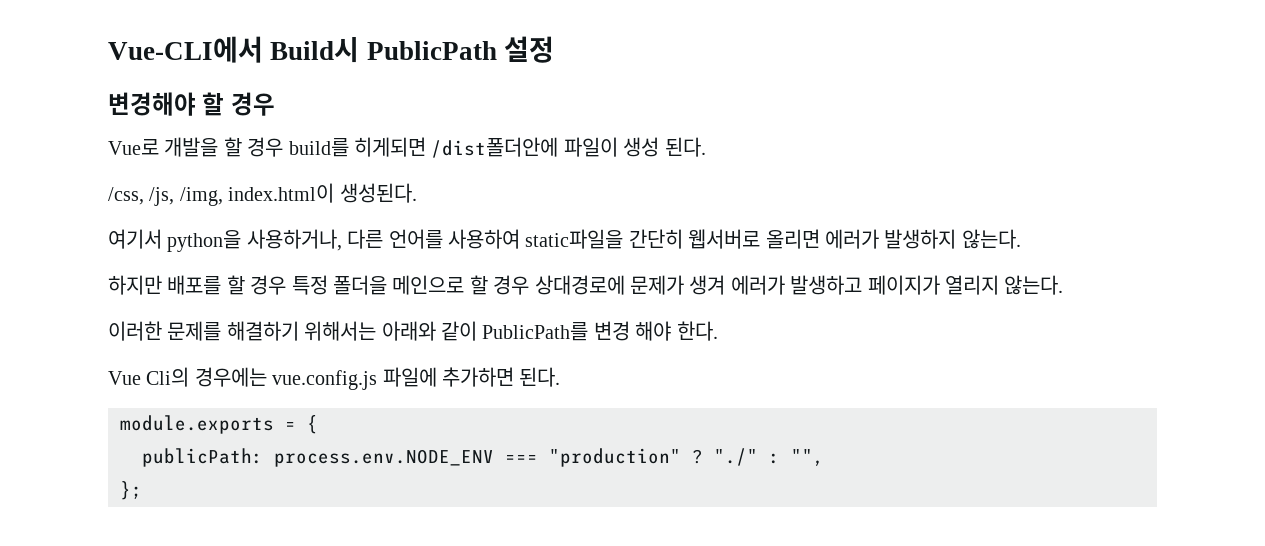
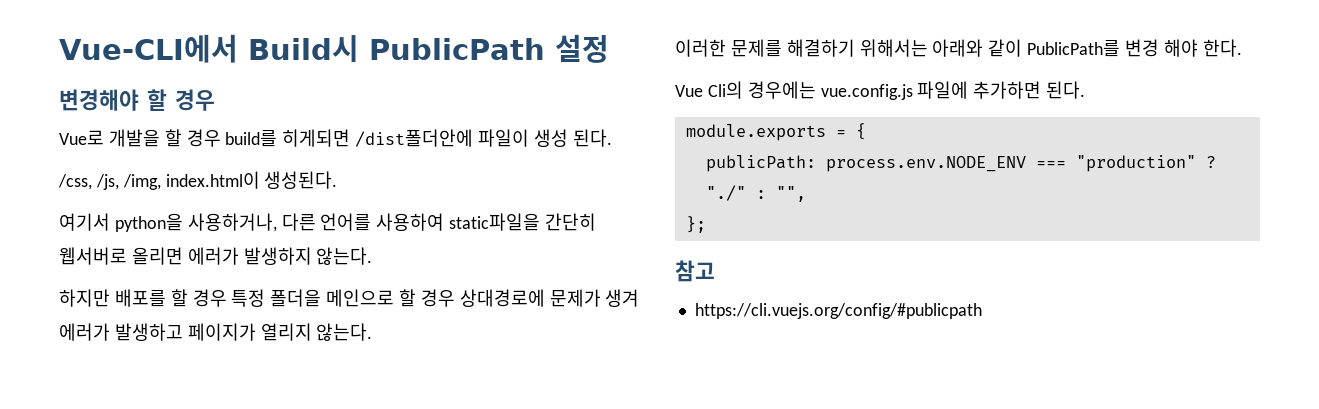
(142, 490) none -> [675,260,715,282] [694,303,982,319] // 참고 // https://cli.vuejs.org/config/#publicpath

